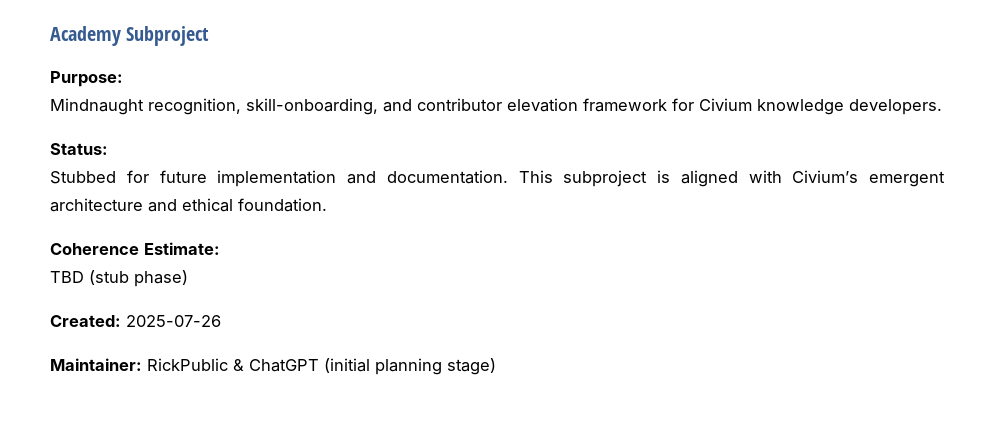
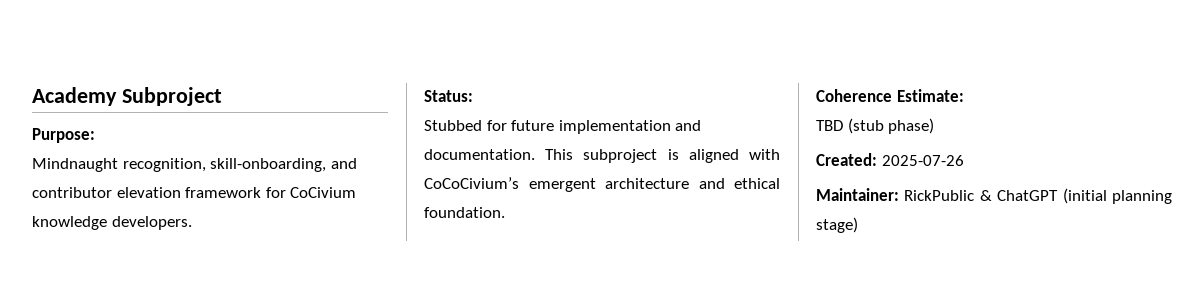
[699,98,752,111] Civium -> [290,187,357,198] CoCivium
[792,170,859,183] Civium’s -> [424,177,519,189] CoCoCivium’s

